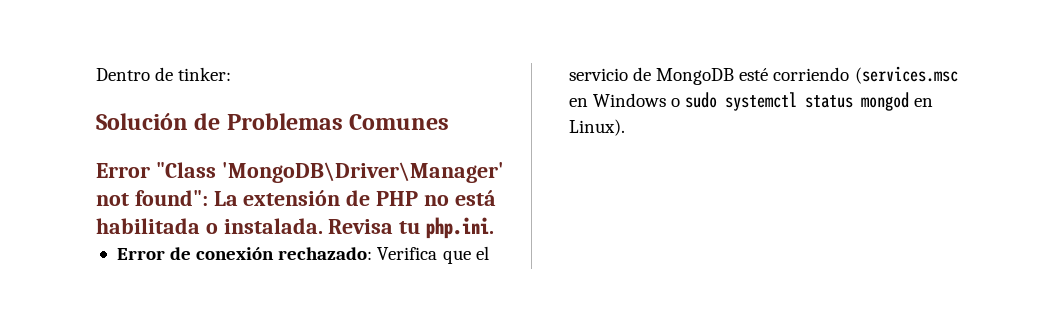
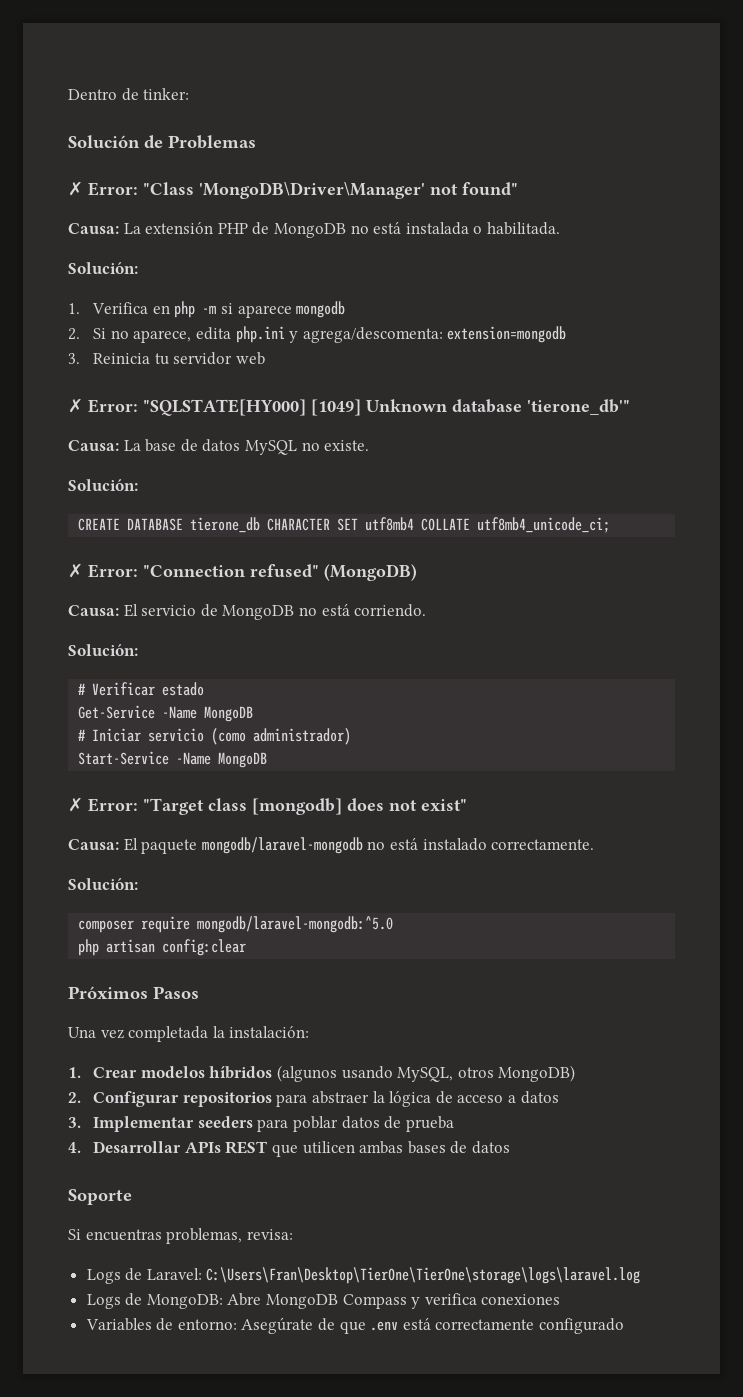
[349,114,450,130] [96,163,150,178] Comunes // Error -> [68,181,138,196] // ✗ Error:
[134,190,496,206] [96,217,495,239] [116,246,489,264] [568,66,958,85] [568,92,934,111] [568,119,625,136] found": La extensión de PHP no está habilitada o instalada. Revisa tu php.ini. // Error de conexión rechazado: Verifica que el servicio de MongoDB esté corriendo (services.msc en Windows o sudo systemctl status mongod en Linux). -> [462,182,518,195] [68,222,560,238] [68,262,138,274] [68,301,346,318] [68,326,567,343] [68,352,266,365] [68,398,630,416] [68,439,370,455] [68,479,138,491] [78,517,611,533] [68,563,417,581] [68,604,427,620] [68,644,138,656] [78,682,205,696] [78,705,254,722] [78,728,352,745] [78,751,268,768] [68,797,467,815] [68,837,595,854] [68,878,138,890] [78,916,394,933] [78,939,247,956] [68,986,199,999] [68,1026,310,1042] [68,1065,576,1082] [68,1091,559,1107] [68,1116,454,1132] [68,1141,510,1157] [68,1189,132,1205] [68,1228,293,1244] [86,1267,641,1284] [86,1293,561,1309] [85,1317,625,1334] found" // Causa: La extensión PHP de MongoDB no está instalada o habilitada. // Solución: // 1. Verifica en php -m si aparece mongodb // 2. Si no aparece, edita php.ini y agrega/descomenta: extension=mongodb // 3. Reinicia tu servidor web // ✗ Error: "SQLSTATE[HY000] [1049] Unknown database 'tierone_db'" // Causa: La base de datos MySQL no existe. // Solución: // CREATE DATABASE tierone_db CHARACTER SET utf8mb4 COLLATE utf8mb4_unicode_ci; // ✗ Error: "Connection refused" (MongoDB) // Causa: El servicio de MongoDB no está corriendo. // Solución: // # Verificar estado // Get-Service -Name MongoDB // # Iniciar servicio (como administrador) // Start-Service -Name MongoDB // ✗ Error: "Target class [mongodb] does not exist" // Causa: El paquete mongodb/laravel-mongodb no está instalado correctamente. // Solución: // composer require mongodb/laravel-mongodb:^5.0 // php artisan config:clear // Próximos Pasos // Una vez completada la instalación: // 1. Crear modelos híbridos (algunos usando MySQL, otros MongoDB) // 2. Configurar repositorios para abstraer la lógica de acceso a datos // 3. Implementar seeders para poblar datos de prueba // 4. Desarrollar APIs REST que utilicen ambas bases de datos // Soporte // Si encuentras problemas, revisa: // Logs de Laravel: C:\Users\Fran\Desktop\TierOne\TierOne\storage\logs\laravel.log // Logs de MongoDB: Abre MongoDB Compass y verifica conexiones // Variables de entorno: Asegúrate de que .env está correctamente configurado

